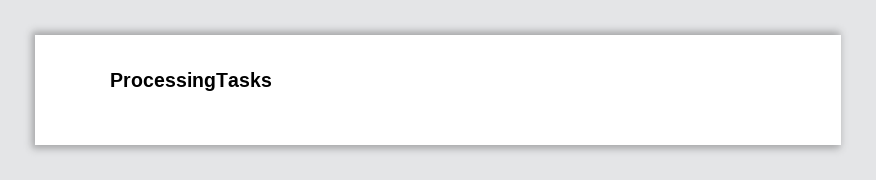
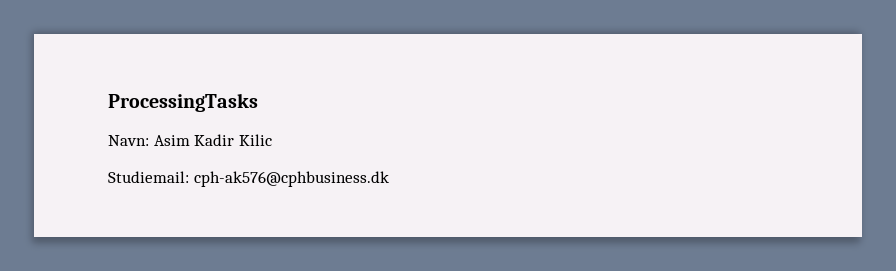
(272, 81) none -> [108,134,272,146] [108,171,389,187] // Navn: Asim Kadir Kilic // Studiemail: cph-ak576@cphbusiness.dk

